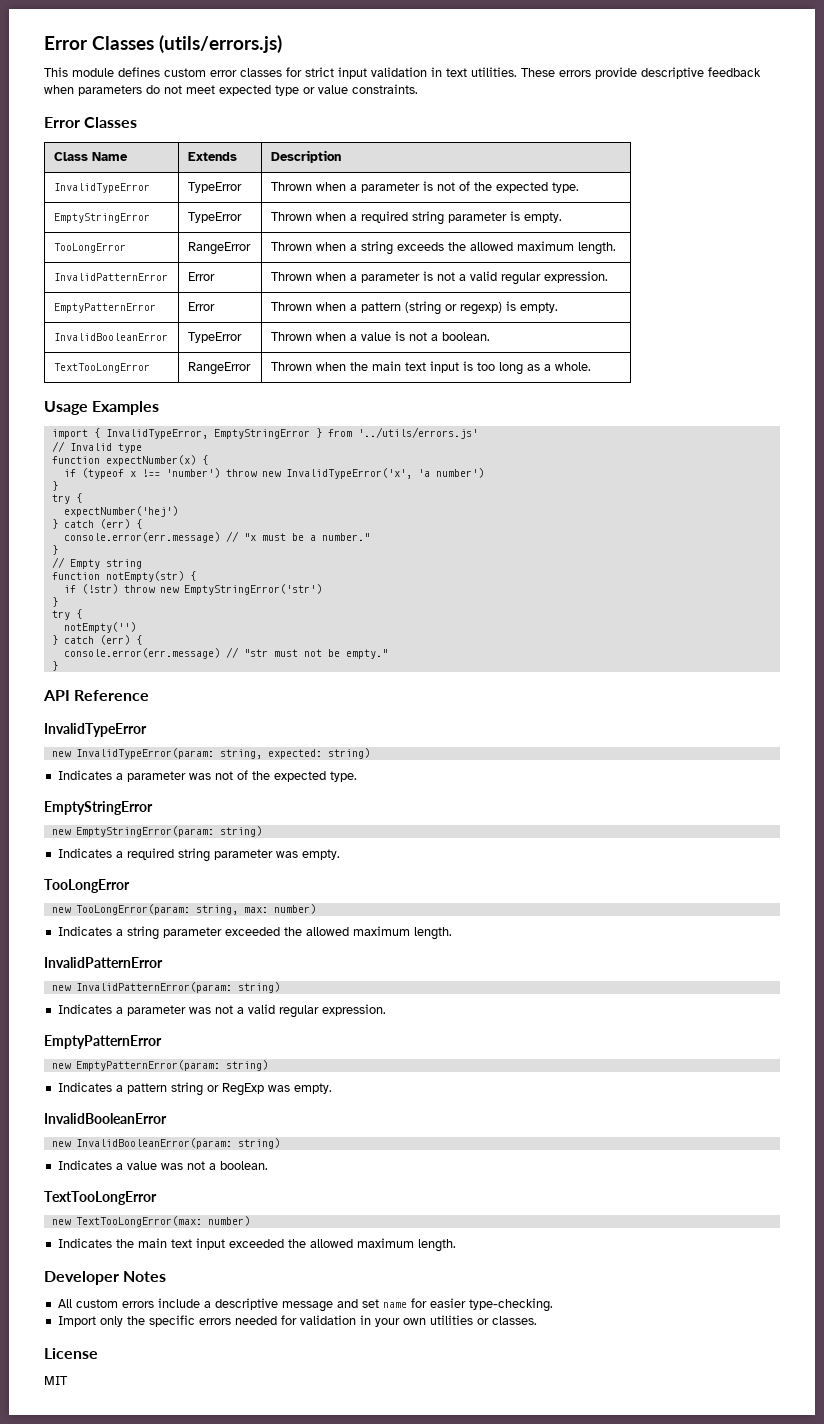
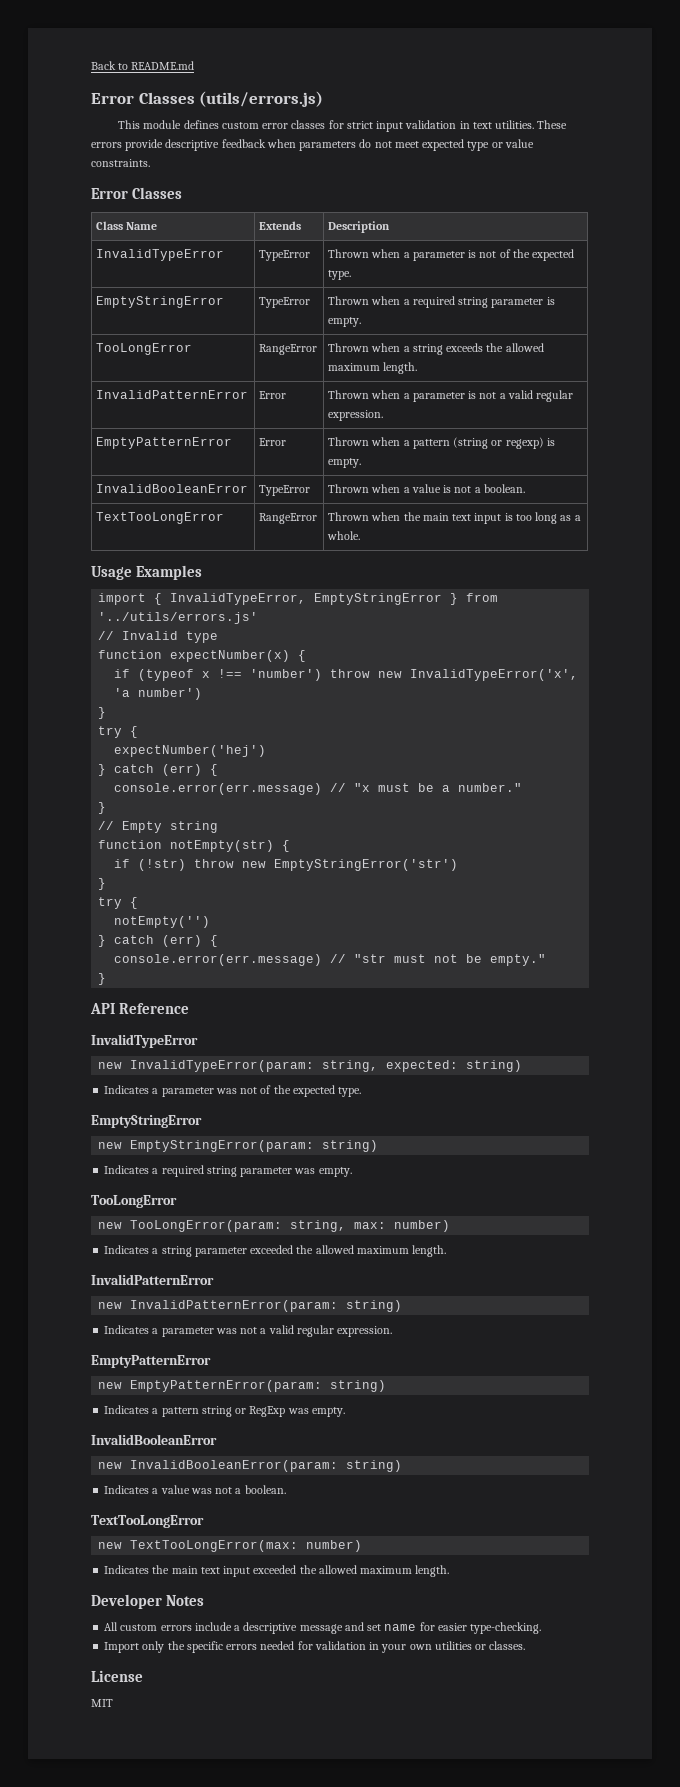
(44, 43) none -> [91,61,195,70] Back to README.md //

